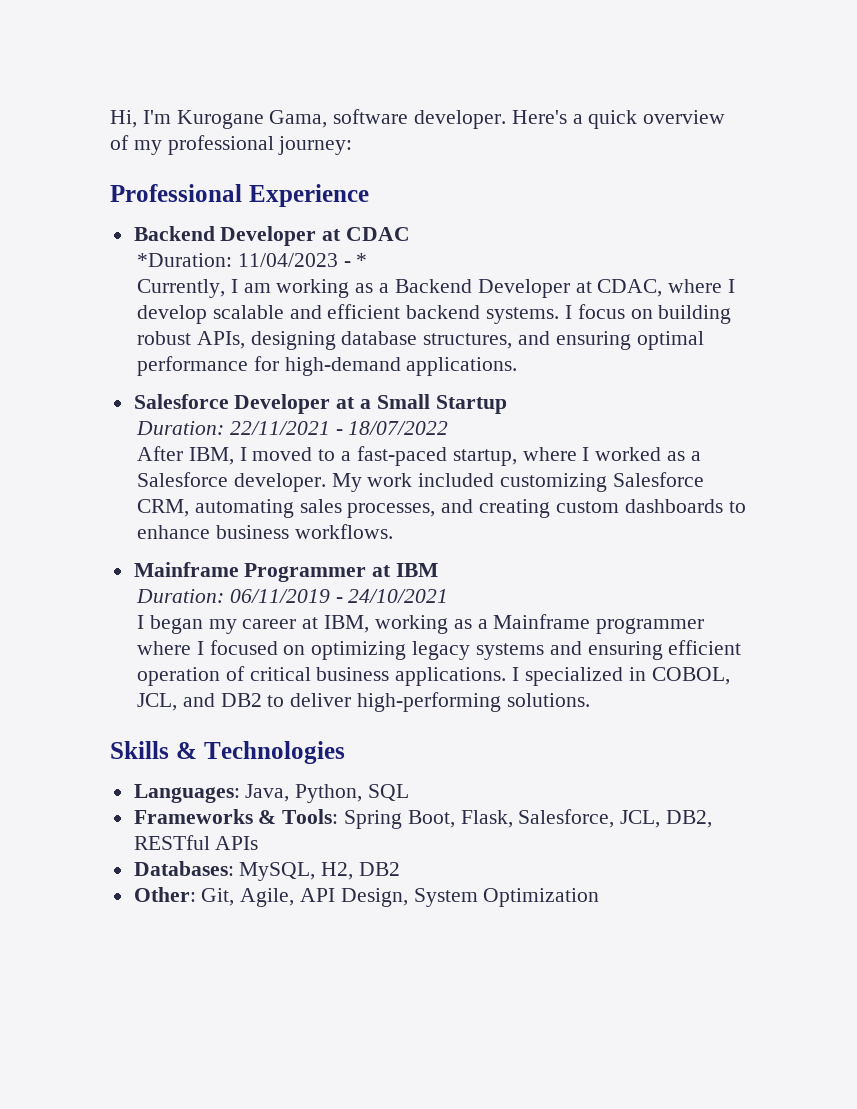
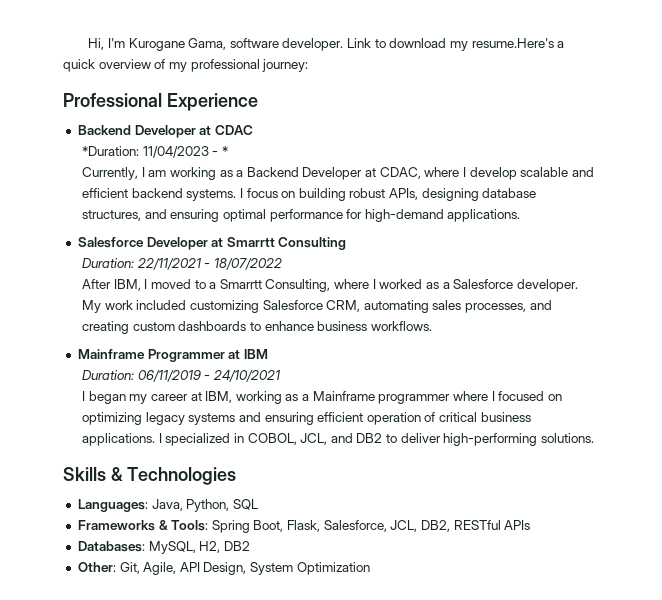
[511,110,567,124] Here's -> [347,38,554,51] Link to download my resume.Here's
[360,394,507,414] a Small Startup -> [226,237,347,250] Smarrtt Consulting
[356,446,517,466] fast-paced startup, -> [219,279,331,292] Smarrtt Consulting,

